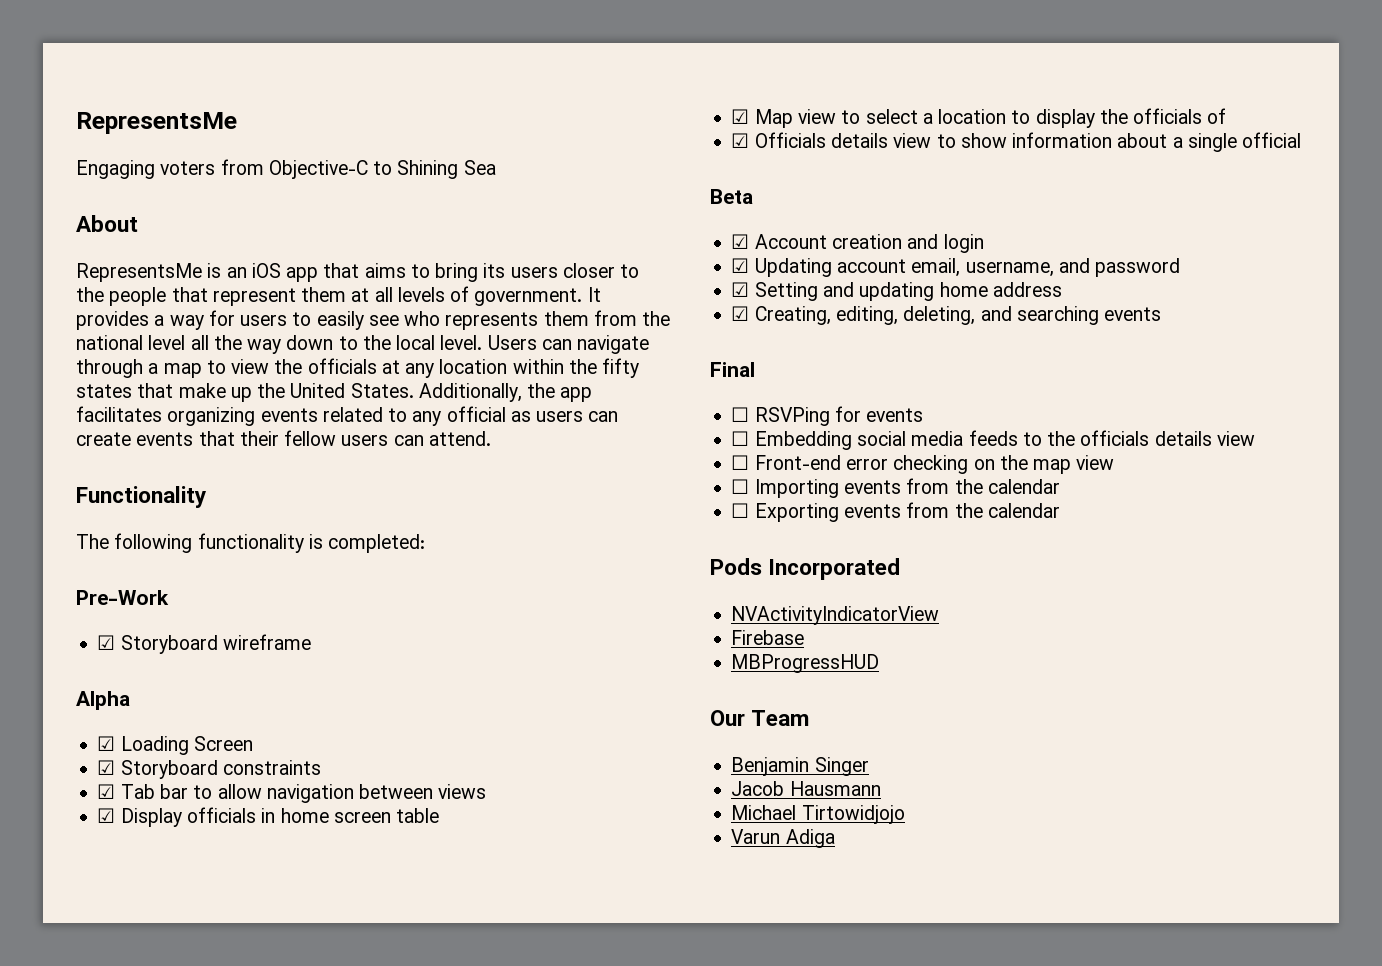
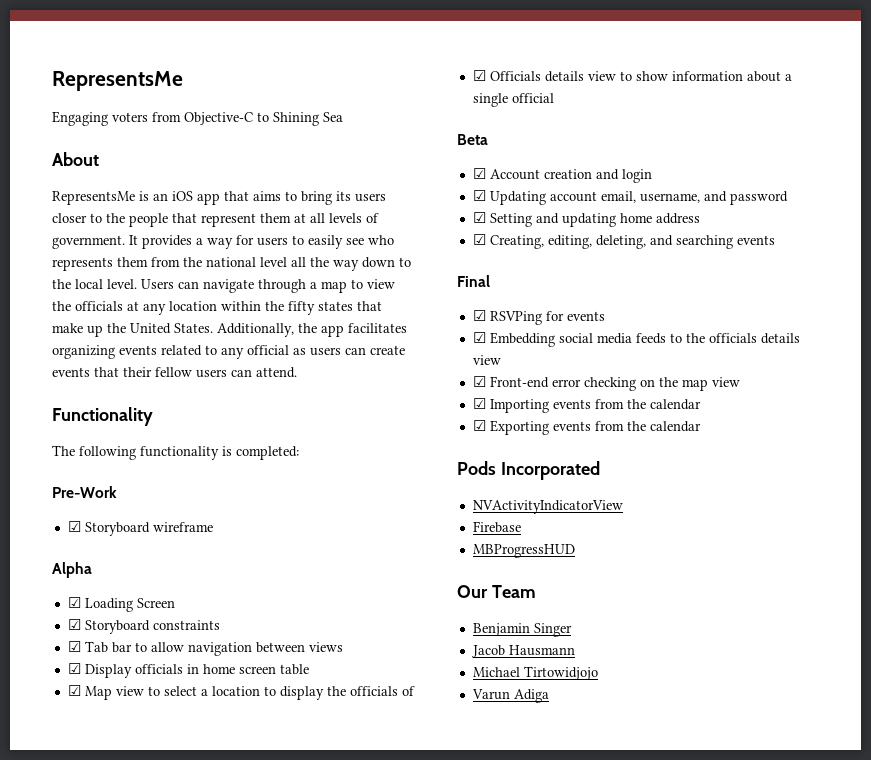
[731,407,750,422] ☐ -> [472,310,486,321] ☑
[731,431,750,446] ☐ -> [472,332,486,343] ☑
[731,455,750,470] ☐ -> [472,376,486,387] ☑
[731,479,750,494] ☐ -> [472,398,486,409] ☑
[731,503,750,518] ☐ -> [472,420,486,431] ☑

